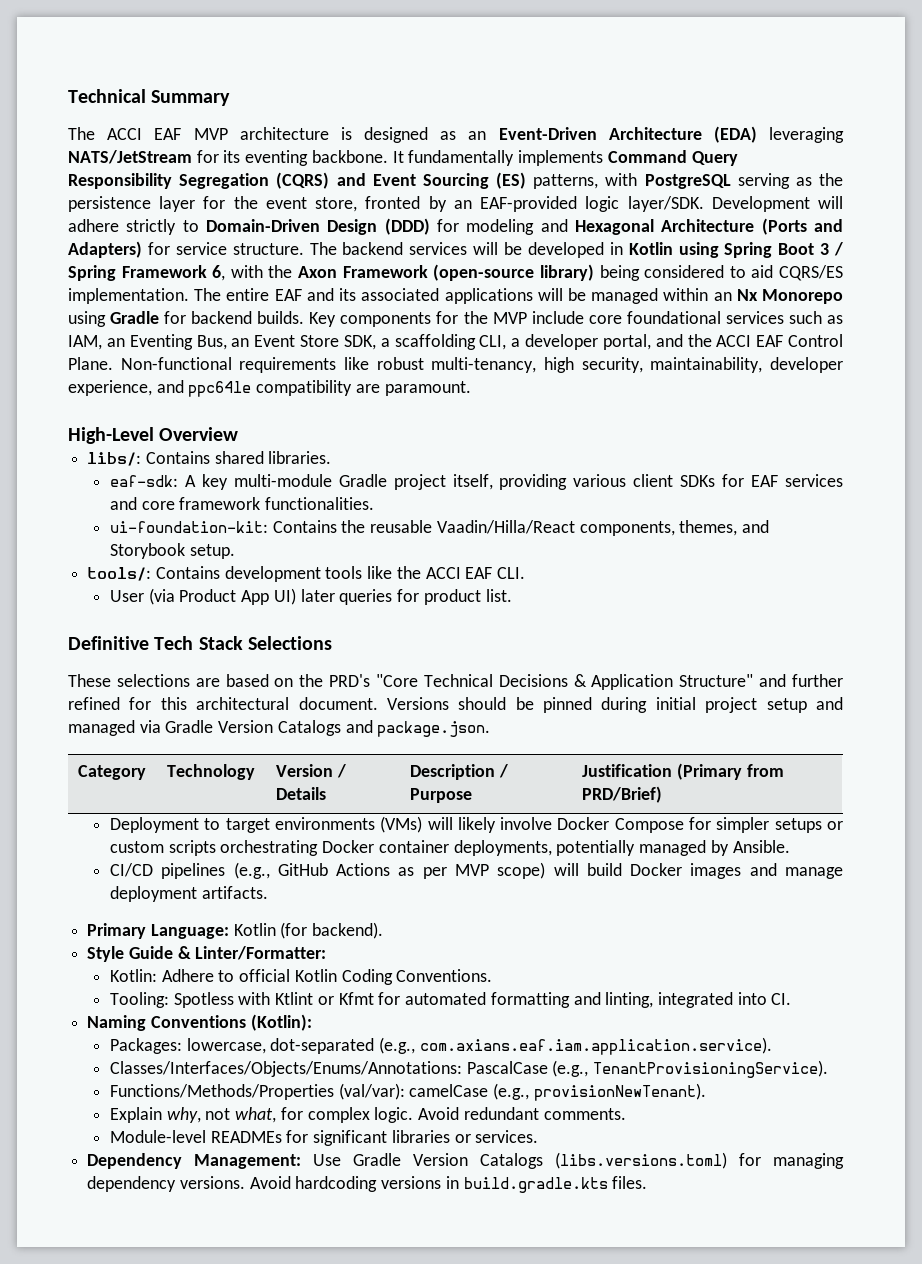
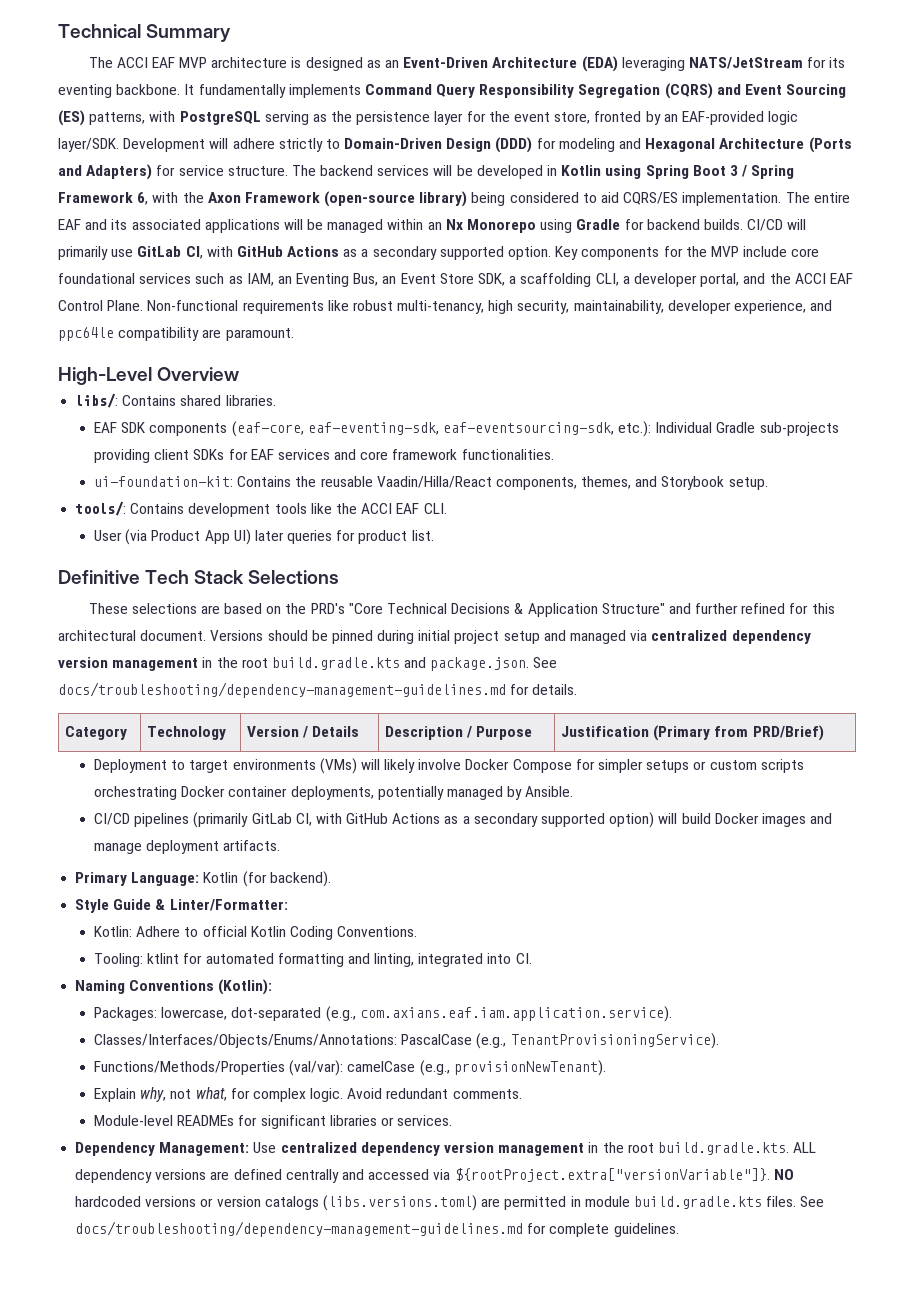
(305, 317) none -> [747,219,807,231] [58,246,552,260] CI/CD will primarily use GitLab CI, with GitHub Actions as a secondary supported option.
[109,474,627,490] eaf-sdk: A key multi-module Gradle project itself, providing various -> [93,421,839,437] [93,449,150,463] EAF SDK components (eaf-core, eaf-eventing-sdk, eaf-eventsourcing-sdk, etc.): Individual Gradle sub-projects providing
[165,720,491,737] Gradle Version Catalogs and package.json. -> [651,630,811,644] [58,657,558,671] [58,682,578,698] centralized dependency version management in the root build.gradle.kts and package.json. See docs/troubleshooting/dependency-management-guidelines.md for details.
[233,862,546,879] (e.g., GitHub Actions as per MVP scope) -> [193,812,655,828] (primarily GitLab CI, with GitHub Actions as a secondary supported option)
[173,992,374,1008] Spotless with Ktlint or Kfmt -> [147,953,180,964] ktlint
[353,1152,844,1169] [87,1176,648,1193] Gradle Version Catalogs (libs.versions.toml) for managing dependency versions. Avoid hardcoding versions in build.gradle.kts files. -> [280,1142,817,1156] [75,1168,794,1183] [75,1195,825,1211] [75,1221,679,1237] centralized dependency version management in the root build.gradle.kts. ALL dependency versions are defined centrally and accessed via ${rootProject.extra["versionVariable"]}. NO hardcoded versions or version catalogs (libs.versions.toml) are permitted in module build.gradle.kts files. See docs/troubleshooting/dependency-management-guidelines.md for complete guidelines.

